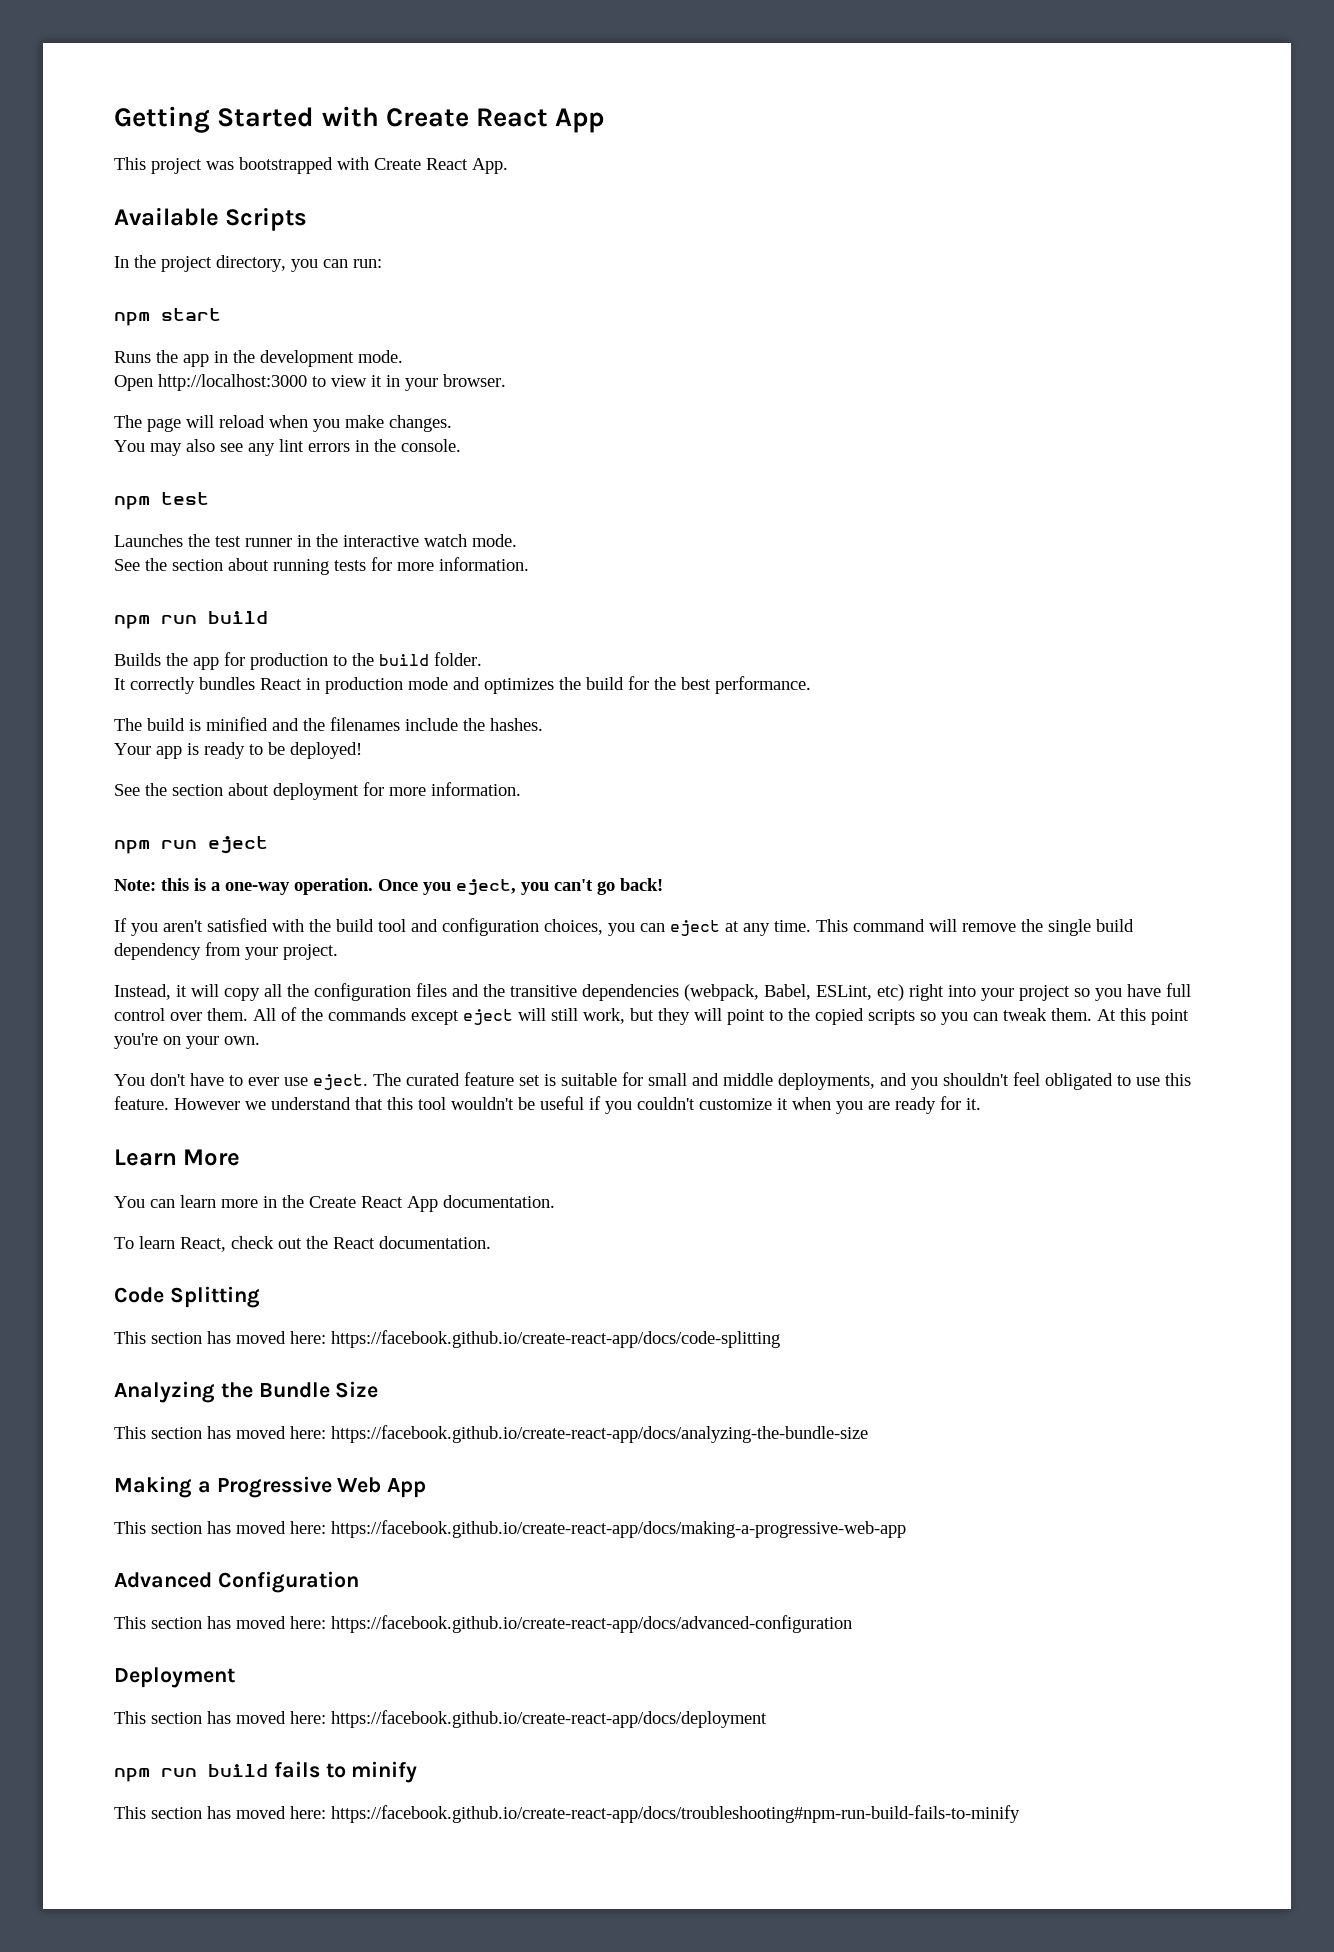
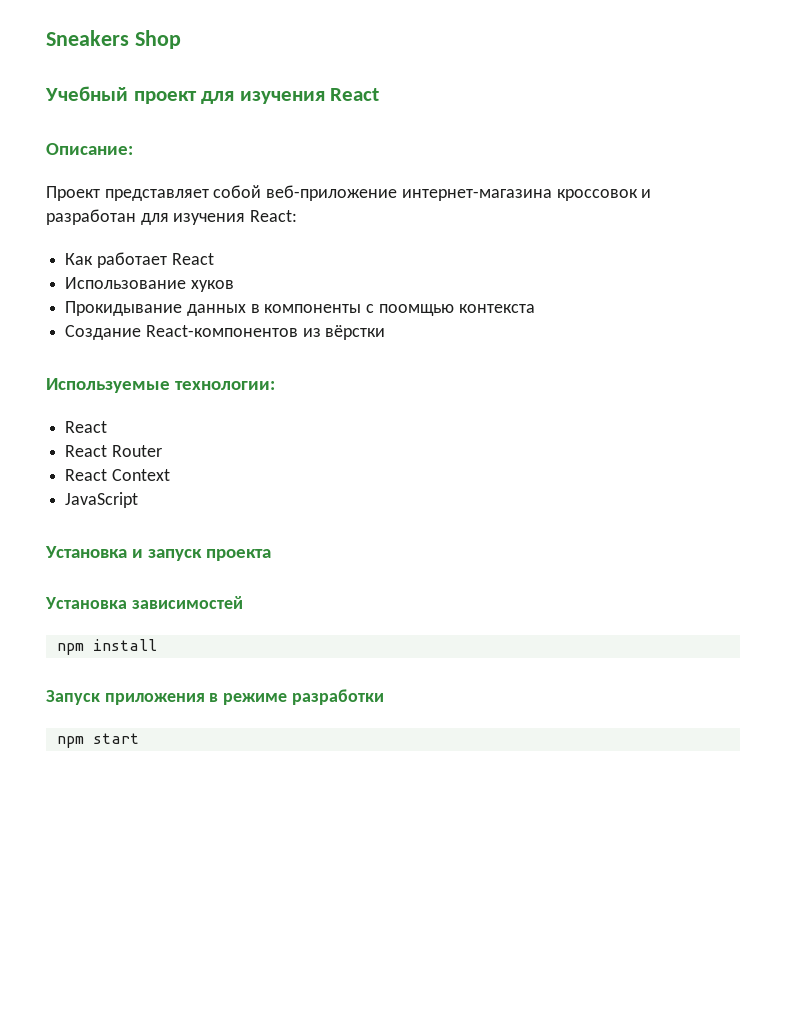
[114,106,605,133] [114,157,508,174] [114,207,308,231] [114,255,382,272] [114,308,221,326] [114,350,403,367] [114,374,506,391] [114,415,452,432] [114,439,461,456] [114,492,209,510] [114,534,517,547] [114,557,529,575] [114,611,268,629] [114,652,482,670] [114,676,811,694] [114,717,543,731] [114,742,362,759] [114,782,521,800] [114,836,268,854] [114,878,663,895] [114,918,1134,936] [114,942,338,960] [114,983,1191,1001] [114,1007,1189,1025] [114,1033,260,1049] [114,1072,1191,1090] [114,1096,981,1114] [114,1149,241,1166] [114,1195,555,1212] [114,1236,491,1252] [114,1286,260,1308] [114,1330,780,1348] [114,1381,379,1403] [114,1425,868,1443] [114,1476,427,1498] [114,1520,906,1538] [114,1571,359,1593] [114,1615,852,1633] [114,1667,235,1688] [114,1710,767,1728] [114,1761,418,1783] [114,1805,1020,1823] Getting Started with Create React App // This project was bootstrapped with Create React App. // Available Scripts // In the project directory, you can run: // npm start // Runs the app in the development mode. // Open http://localhost:3000 to view it in your browser. // The page will reload when you make changes. // You may also see any lint errors in the console. // npm test // Launches the test runner in the interactive watch mode. // See the section about running tests for more information. // npm run build // Builds the app for production to the build folder. // It correctly bundles React in production mode and optimizes the build for the best performance. // The build is minified and the filenames include the hashes. // Your app is ready to be deployed! // See the section about deployment for more information. // npm run eject // Note: this is a one-way operation. Once you eject, you can't go back! // If you aren't satisfied with the build tool and configuration choices, you can eject at any time. This command will remove the single build dependency from your project. // Instead, it will copy all the configuration files and the transitive dependencies (webpack, Babel, ESLint, etc) right into your project so you have full control over them. All of the commands except eject will still work, but they will point to the copied scripts so you can tweak them. At this point you're on your own. // You don't have to ever use eject. The curated feature set is suitable for small and middle deployments, and you shouldn't feel obligated to use this feature. However we understand that this tool wouldn't be useful if you couldn't customize it when you are ready for it. // Learn More // You can learn more in the Create React App documentation. // To learn React, check out the React documentation. // Code Splitting // This section has moved here: https://facebook.github.io/create-react-app/docs/code-splitting // Analyzing the Bundle Size // This section has moved here: https://facebook.github.io/create-react-app/docs/analyzing-the-bundle-size // Making a Progressive Web App // This section has moved here: https://facebook.github.io/create-react-app/docs/making-a-progressive-web-app // Advanced Configuration // This section has moved here: https://facebook.github.io/create-react-app/docs/advanced-configuration // Deployment // This section has moved here: https://facebook.github.io/create-react-app/docs/deployment // npm run build fails to minify // This section has moved here: https://facebook.github.io/create-react-app/docs/troubleshooting#npm-run-build-fails-to-minify -> [46,30,181,49] [45,86,380,104] [46,143,133,155] [46,185,652,201] [46,209,298,225] [65,252,214,268] [65,277,234,292] [65,301,535,316] [65,325,386,340] [46,378,276,393] [65,421,108,433] [65,445,162,457] [65,469,170,481] [65,492,139,508] [45,546,272,561] [45,596,243,609] [56,639,157,655] [46,689,384,705] [56,733,139,748] Sneakers Shop // Учебный проект для изучения React // Описание: // Проект представляет собой веб-приложение интернет-магазина кроссовок и разработан для изучения React: // Как работает React // Использование хуков // Прокидывание данных в компоненты с поомщью контекста // Создание React-компонентов из вёрстки // Используемые технологии: // React // React Router // React Context // JavaScript // Установка и запуск проекта // Установка зависимостей // npm install // Запуск приложения в режиме разработки // npm start

